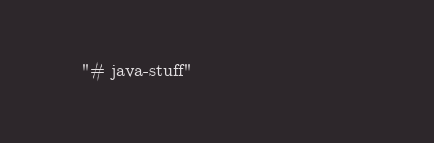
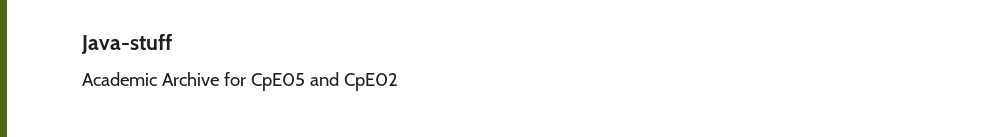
[81,61,192,82] "# java-stuff" -> [81,34,172,54] [82,72,398,91] Java-stuff // Academic Archive for CpE05 and CpE02

